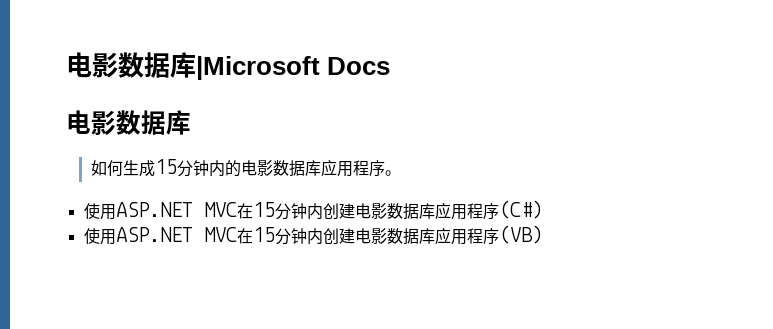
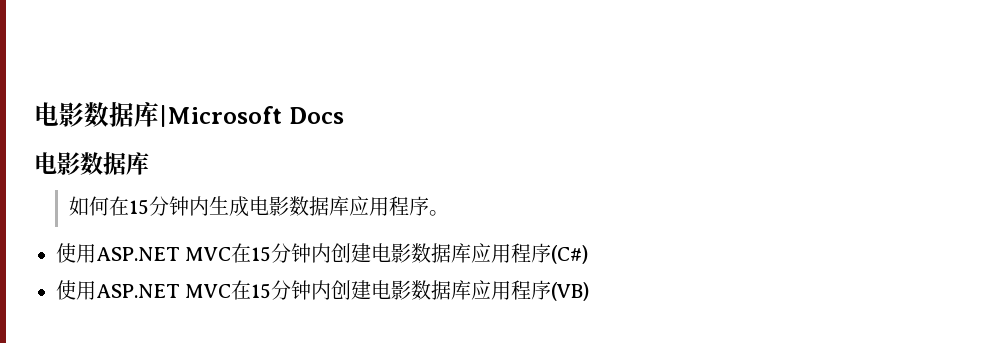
[122,159,241,177] 生成15分钟内的 -> [108,196,249,217] 在15分钟内生成

